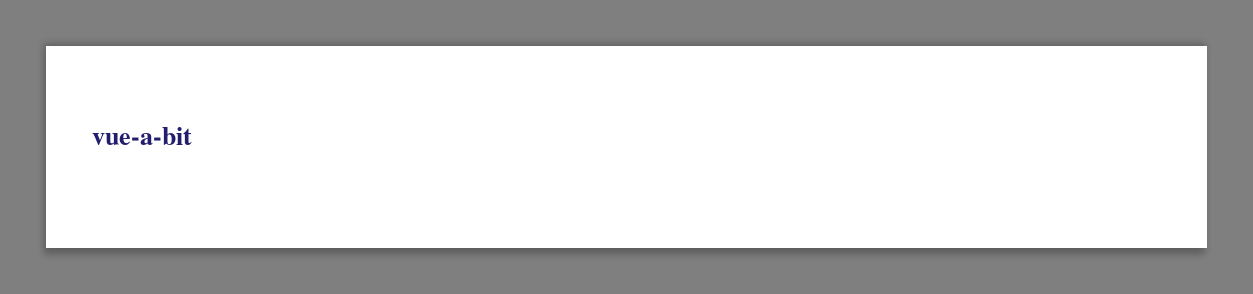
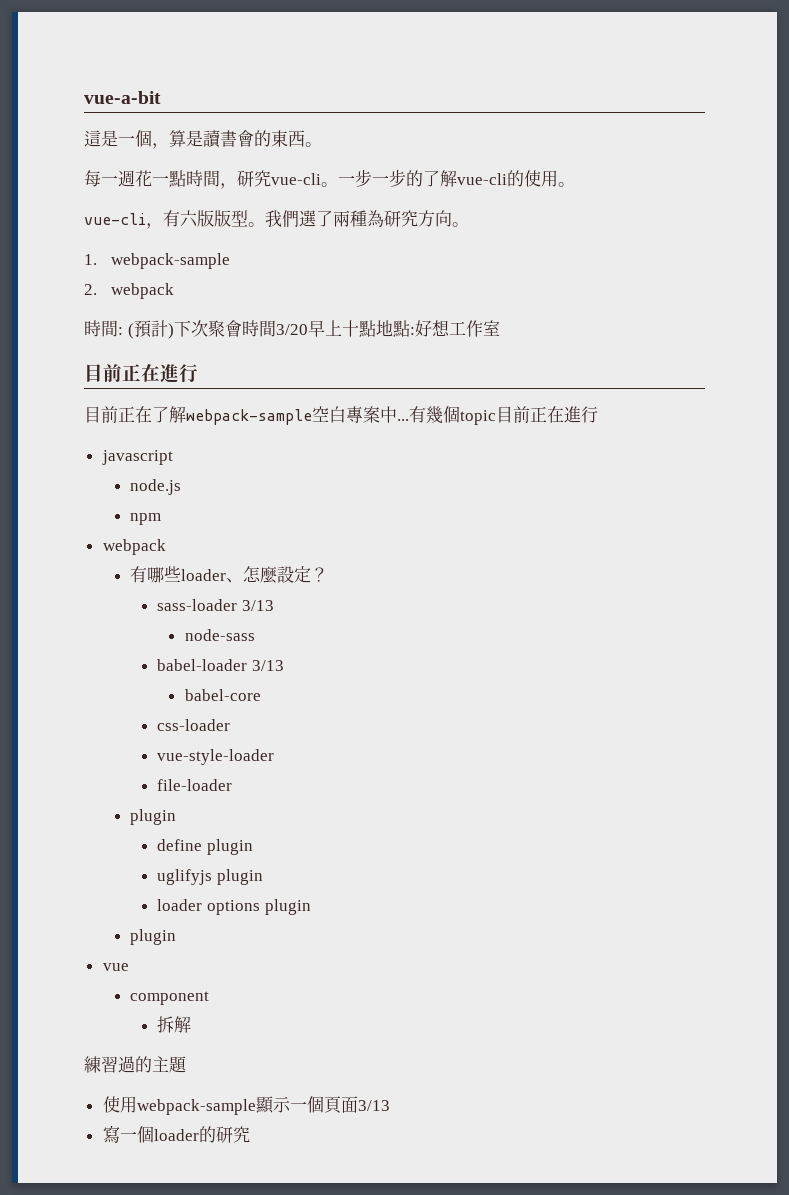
(192, 136) none -> [84,130,322,149] [84,169,575,189] [84,210,469,229] [84,253,231,269] [84,283,175,299] [84,320,500,339] [84,364,198,383] [84,406,598,425] [101,450,173,465] [130,479,182,495] [130,513,162,525] [102,539,166,555] [130,566,329,584] [157,599,275,611] [184,629,255,641] [157,659,285,671] [184,689,261,701] [157,719,231,731] [157,749,275,765] [157,779,233,791] [130,809,177,825] [157,839,254,855] [157,869,264,885] [157,899,311,915] [130,929,177,945] [102,963,129,971] [130,991,210,1005] [157,1016,192,1033] [84,1056,187,1073] [102,1096,390,1115] [102,1125,250,1143] // 這是一個，算是讀書會的東西。 // 每一週花一點時間，研究vue-cli。一步一步的了解vue-cli的使用。 // vue-cli，有六版版型。我們選了兩種為研究方向。 // 1. webpack-sample // 2. webpack // 時間: (預計)下次聚會時間3/20早上十點地點:好想工作室 // 目前正在進行 // 目前正在了解webpack-sample空白專案中...有幾個topic目前正在進行 // javascript // node.js // npm // webpack // 有哪些loader、怎麼設定？ // sass-loader 3/13 // node-sass // babel-loader 3/13 // babel-core // css-loader // vue-style-loader // file-loader // plugin // define plugin // uglifyjs plugin // loader options plugin // plugin // vue // component // 拆解 // 練習過的主題 // 使用webpack-sample顯示一個頁面3/13 // 寫一個loader的研究

